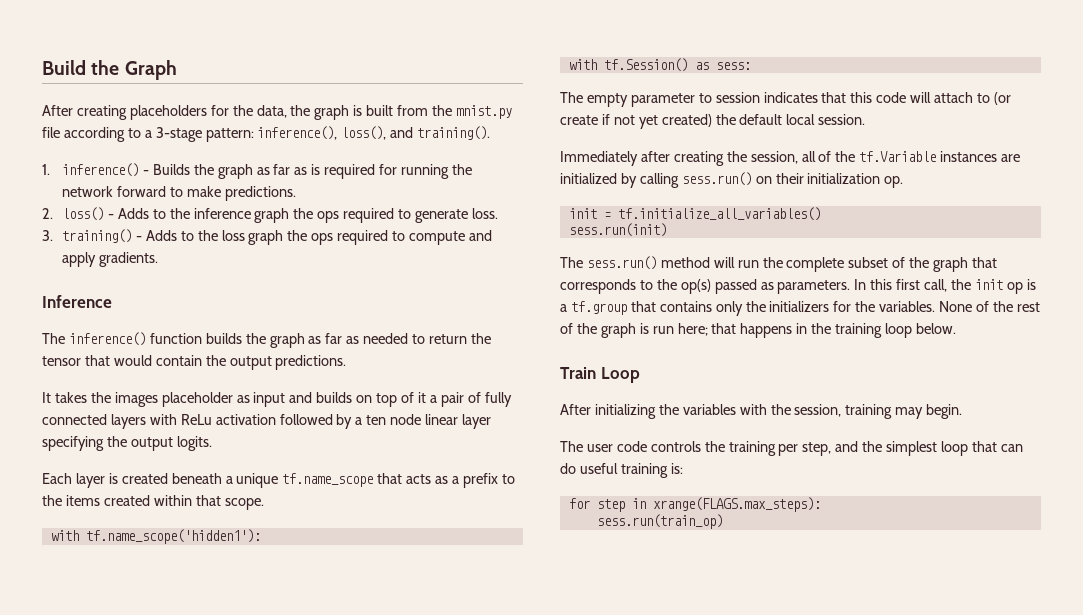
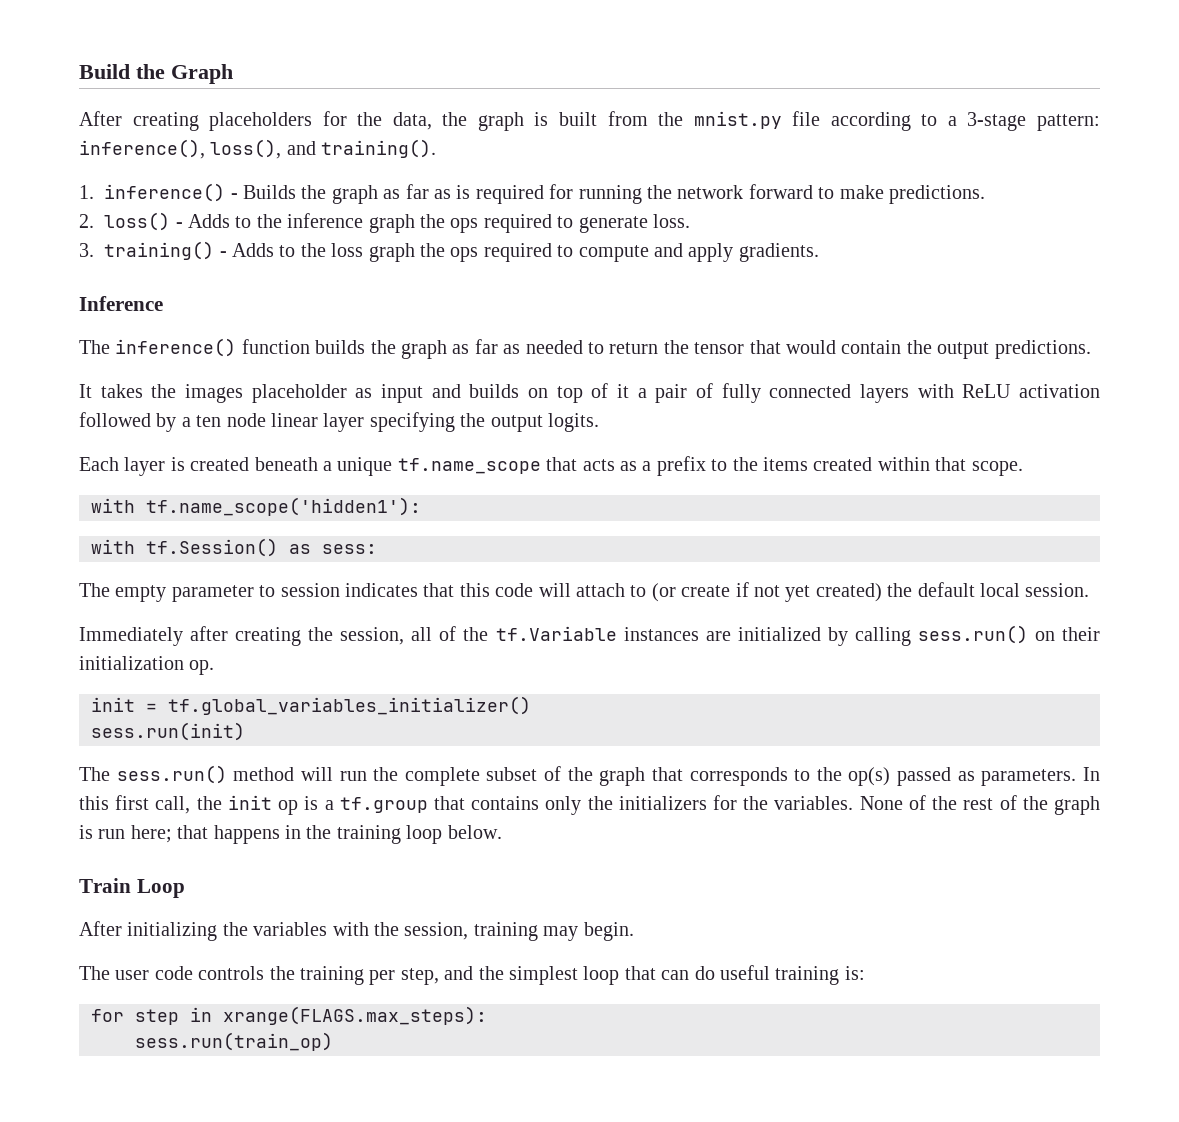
[180,414,212,425] ReLu -> [962,384,1012,398] ReLU
[617,207,821,221] tf.initialize_all_variables() -> [168,696,531,715] tf.global_variables_initializer()

